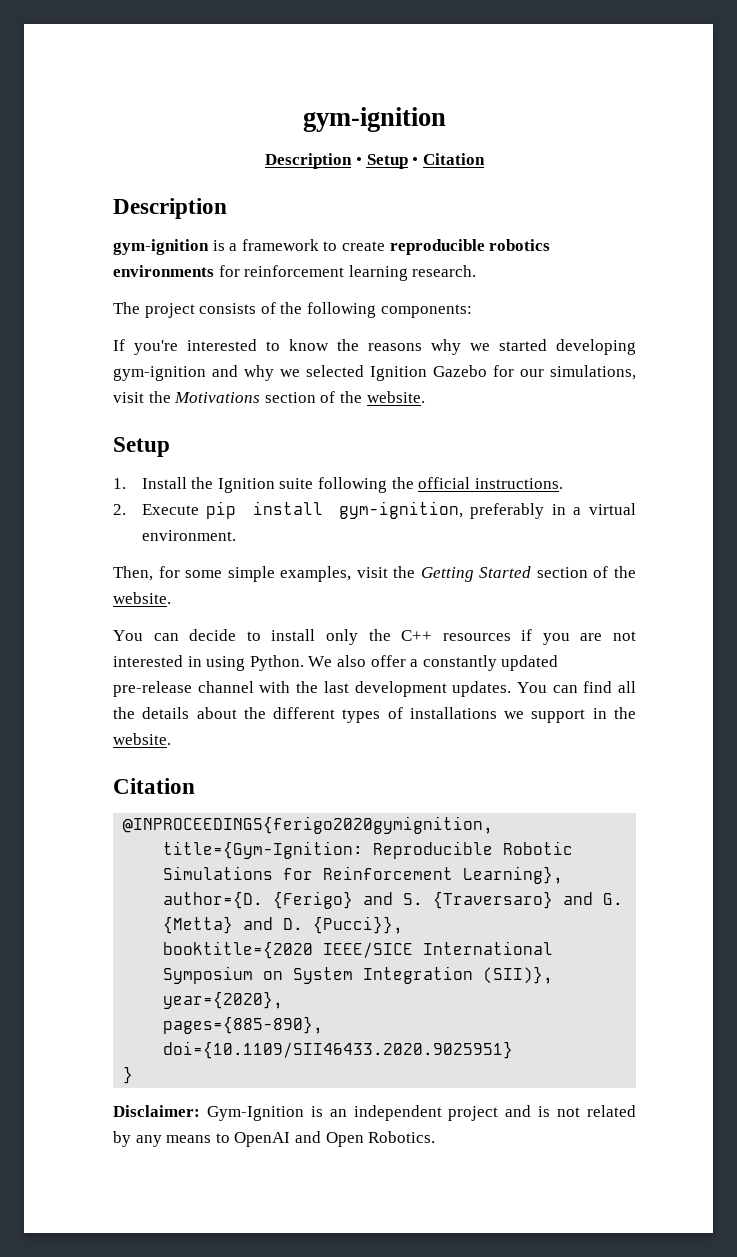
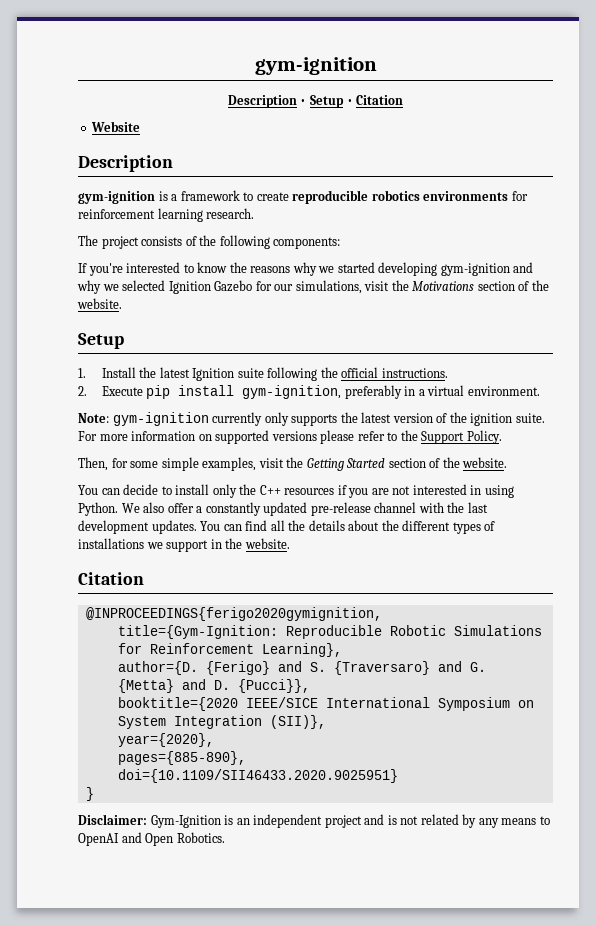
(485, 159) none -> [91,121,141,132] // Website
(214, 483) none -> [159,367,190,378] latest
(236, 535) none -> [78,412,545,426] [78,430,502,444] // Note: gym-ignition currently only supports the latest version of the ignition suite. For more information on supported versions please refer to the Support Policy.

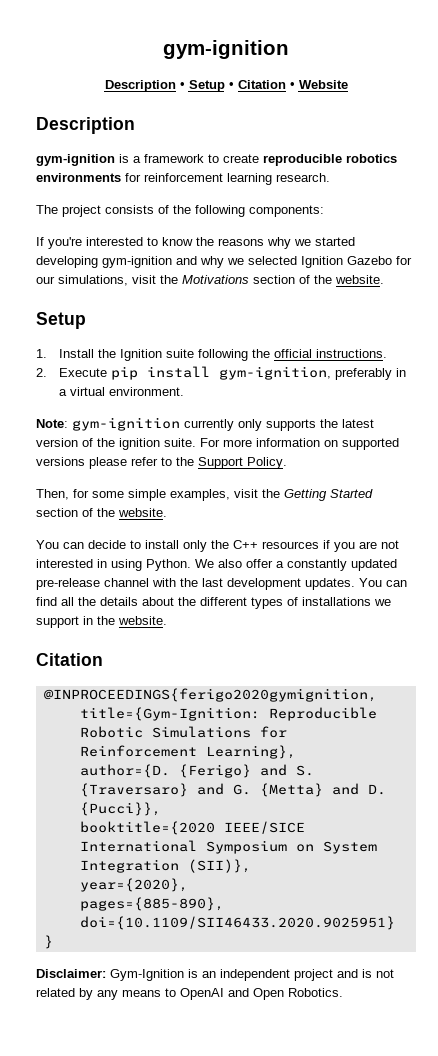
(404, 100) // -> [289,82,295,89] •
[159,367,190,378] latest -> (116, 353) none

